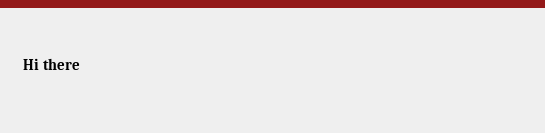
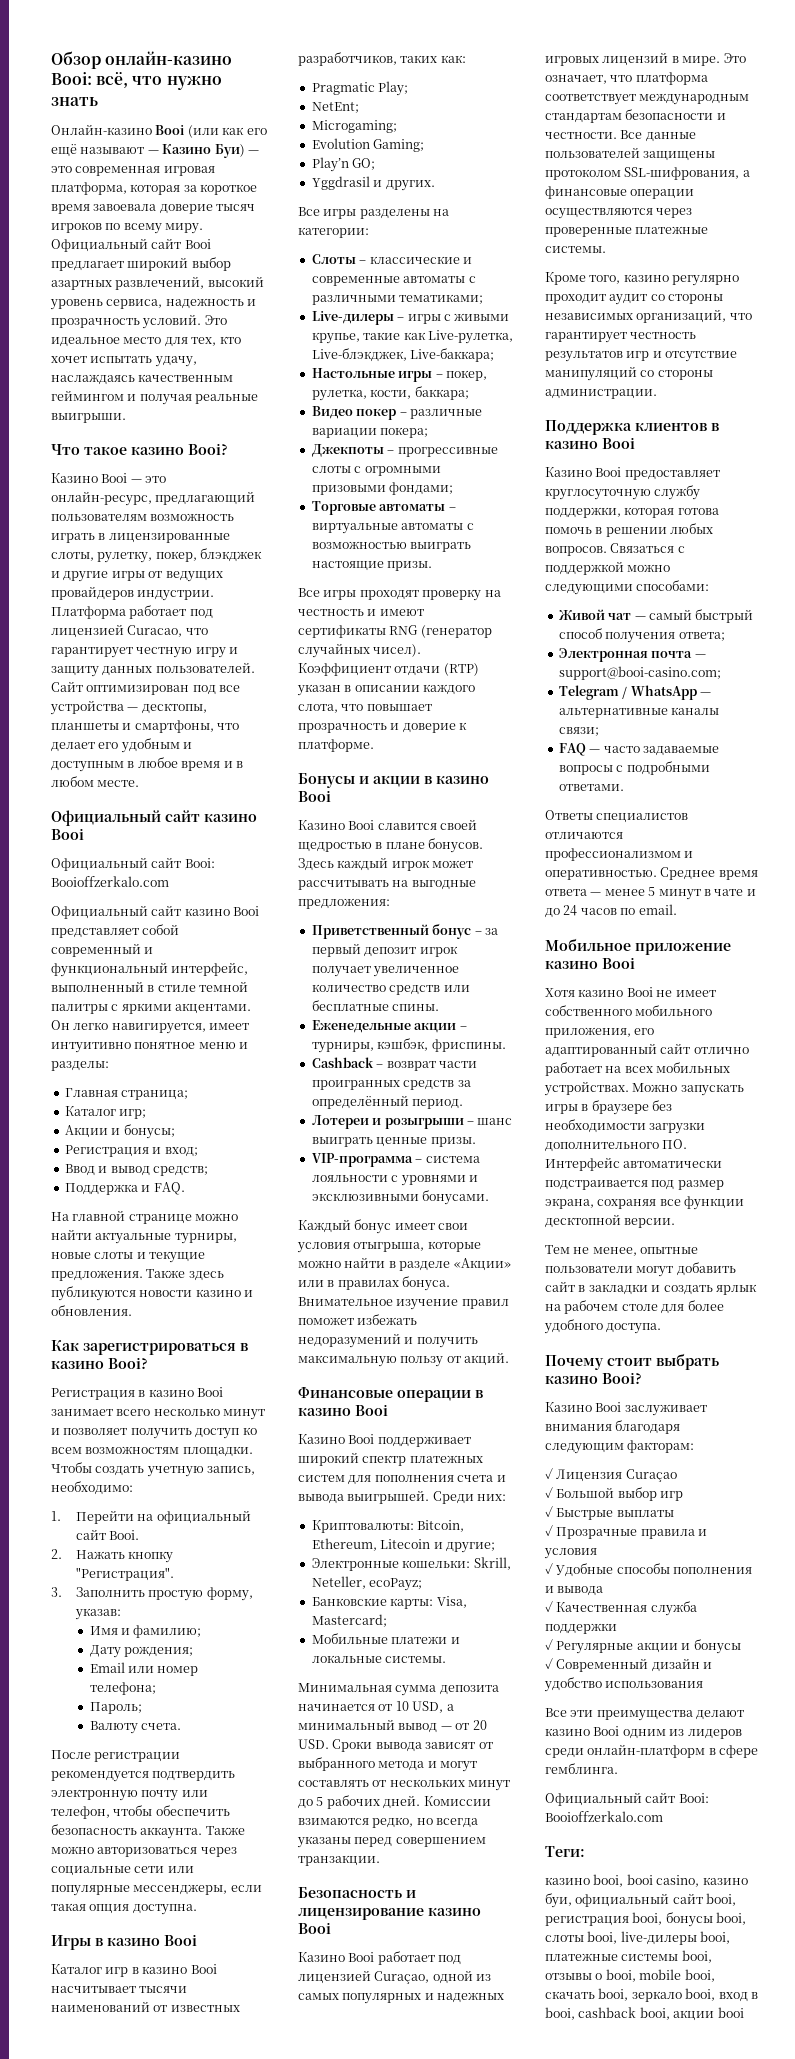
[23,58,80,70] Hi there -> [51,51,233,69] [51,72,222,90] [51,97,98,106] [51,124,267,138] [51,144,259,158] [51,166,215,176] [51,182,258,195] [51,204,256,214] [51,222,204,234] [51,238,211,252] [51,257,231,271] [51,276,264,290] [50,298,257,310] [51,314,227,329] [51,336,241,347] [51,356,197,367] [51,374,234,385] [51,390,259,405] [51,413,126,423] [51,443,228,455] [51,473,167,483] [51,491,256,506] [51,513,235,521] [51,533,230,543] [51,548,263,563] [51,571,223,582] [51,586,215,601] [51,605,213,619] [51,624,208,638] [51,647,239,658] [51,662,255,677] [51,681,241,695] [50,700,207,715] [51,720,240,733] [51,738,193,753] [51,757,243,772] [51,776,140,787] [51,810,257,826] [51,828,84,840] [51,857,215,871] [51,876,169,887] [51,905,260,919] [51,924,180,938] [51,943,154,957] [51,962,249,977] [51,981,249,992] [51,1003,252,1014] [51,1020,250,1034] [51,1042,249,1053] [51,1061,109,1071] [64,1088,189,1100] [64,1106,147,1119] [64,1124,175,1139] [64,1145,198,1157] [64,1164,208,1176] [64,1182,185,1195] [51,1210,239,1224] [51,1229,237,1244] [51,1251,206,1263] [51,1269,224,1281] [51,1286,254,1301] [51,1305,132,1316] [51,1340,248,1355] [51,1357,148,1369] [51,1387,224,1400] [51,1408,266,1420] [51,1427,257,1439] [51,1446,253,1457] [51,1462,256,1477] [51,1481,133,1495] [51,1510,251,1524] [75,1529,140,1540] [51,1549,174,1563] [75,1567,174,1581] [51,1587,253,1601] [74,1608,121,1620] [89,1625,202,1638] [89,1645,193,1658] [89,1662,199,1676] [89,1682,156,1695] [89,1702,142,1714] [89,1721,181,1734] [51,1750,181,1762] [51,1770,236,1782] [51,1789,208,1801] [51,1805,230,1819] [51,1824,245,1839] [51,1846,237,1857] [51,1866,194,1876] [51,1884,262,1896] [51,1903,197,1915] [51,1934,197,1950] [51,1964,217,1977] [51,1986,188,1993] [51,2001,240,2012] [298,52,466,66] [311,81,409,96] [311,102,359,113] [311,120,397,133] [311,138,425,152] [311,157,376,172] [311,176,435,191] [298,207,450,219] [298,227,369,238] [311,254,472,264] [311,276,476,286] [311,294,484,305] [311,311,510,325] [311,330,513,344] [311,348,495,362] [311,368,487,382] [311,386,469,401] [311,406,482,420] [311,427,429,438] [311,444,498,457] [311,466,441,476] [311,482,454,495] [311,501,456,515] [311,523,474,534] [311,541,472,552] [311,561,433,571] [298,588,501,601] [298,609,424,616] [298,625,492,638] [298,643,422,658] [298,663,479,676] [297,684,476,696] [298,704,432,713] [298,722,468,733] [298,739,374,752] [298,773,489,788] [298,790,331,802] [298,819,478,830] [298,838,484,853] [298,857,474,871] [298,880,476,890] [298,898,390,909] [311,923,498,939] [311,943,458,957] [311,966,460,977] [311,984,470,995] [311,1000,440,1011] [311,1020,467,1033] [311,1038,506,1053] [311,1057,477,1071] [311,1080,471,1090] [311,1095,464,1109] [311,1115,513,1129] [311,1137,476,1147] [311,1153,480,1167] [311,1175,478,1186] [311,1190,490,1205] [298,1219,469,1234] [297,1241,481,1253] [298,1257,511,1271] [298,1276,451,1291] [298,1297,509,1310] [298,1314,418,1325] [298,1333,478,1348] [298,1352,510,1367] [298,1387,483,1402] [298,1404,388,1416] [298,1434,471,1447] [298,1452,483,1466] [298,1475,506,1485] [298,1490,507,1504] [311,1520,465,1533] [311,1538,495,1553] [311,1557,511,1571] [311,1576,423,1591] [311,1596,467,1609] [311,1614,387,1627] [311,1633,460,1644] [311,1655,447,1663] [298,1683,499,1696] [298,1701,454,1713] [298,1719,487,1733] [298,1739,493,1752] [298,1757,478,1772] [298,1779,511,1791] [298,1795,491,1809] [298,1817,479,1828] [297,1836,486,1848] [298,1855,380,1866] [298,1887,416,1898] [298,1908,481,1920] [298,1922,331,1934] [298,1951,462,1965] [298,1970,492,1984] [298,1992,505,2004] [545,52,746,66] [545,72,708,85] [545,93,750,105] [545,109,726,123] [545,130,696,142] [545,147,716,161] [545,167,750,180] [545,186,695,199] [545,208,693,219] [545,226,709,237] [545,246,606,253] [545,272,740,286] [545,294,724,305] [545,309,752,323] [545,332,697,343] [545,351,738,362] [545,366,713,381] [545,389,657,399] [545,420,719,435] [545,437,635,449] [545,467,720,480] [545,485,701,500] [545,507,719,518] [545,523,714,537] [545,543,685,556] [545,561,671,575] [545,580,710,595] [558,609,754,623] [558,628,725,643] [558,648,706,662] [558,666,721,680] [558,685,711,700] [558,707,720,718] [558,727,599,736] [558,743,719,756] [558,761,710,775] [558,784,624,791] [545,810,689,823] [545,832,623,839] [545,848,694,861] [545,867,758,880] [545,887,756,900] [545,904,677,918] [545,938,731,955] [545,957,635,969] [545,987,716,997] [545,1005,713,1016] [545,1027,655,1038] [545,1043,749,1057] [545,1062,731,1076] [544,1081,744,1096] [545,1100,673,1115] [545,1119,706,1134] [545,1139,688,1152] [545,1157,723,1171] [545,1180,724,1190] [545,1196,745,1210] [545,1214,676,1228] [545,1245,699,1256] [545,1262,736,1277] [545,1281,757,1295] [545,1300,724,1314] [544,1319,662,1334] [545,1353,719,1370] [545,1372,642,1384] [545,1402,707,1416] [545,1420,681,1434] [545,1440,695,1454] [545,1468,677,1482] [545,1487,684,1501] [545,1506,674,1520] [545,1525,708,1539] [544,1548,597,1559] [545,1563,753,1577] [545,1586,604,1596] [545,1601,697,1616] [545,1623,617,1634] [545,1639,741,1654] [545,1658,713,1672] [544,1677,704,1692] [545,1708,745,1721] [545,1726,742,1739] [545,1744,759,1758] [545,1763,618,1774] [545,1792,709,1806] [545,1811,663,1822] [545,1846,585,1857] [545,1874,748,1887] [545,1893,737,1908] [545,1912,747,1927] [545,1931,731,1945] [545,1950,712,1963] [545,1969,715,1982] [545,1988,758,2002] [545,2007,744,2021] Обзор онлайн-казино Booi: всё, что нужно знать // Онлайн-казино Booi (или как его ещё называют — Казино Буи) — это современная игровая платформа, которая за короткое время завоевала доверие тысяч игроков по всему миру. Официальный сайт Booi предлагает широкий выбор азартных развлечений, высокий уровень сервиса, надежность и прозрачность условий. Это идеальное место для тех, кто хочет испытать удачу, наслаждаясь качественным геймингом и получая реальные выигрыши. // Что такое казино Booi? // Казино Booi — это онлайн-ресурс, предлагающий пользователям возможность играть в лицензированные слоты, рулетку, покер, блэкджек и другие игры от ведущих провайдеров индустрии. Платформа работает под лицензией Curacao, что гарантирует честную игру и защиту данных пользователей. Сайт оптимизирован под все устройства — десктопы, планшеты и смартфоны, что делает его удобным и доступным в любое время и в любом месте. // Официальный сайт казино Booi // Официальный сайт Booi: Booioffzerkalo.com // Официальный сайт казино Booi представляет собой современный и функциональный интерфейс, выполненный в стиле темной палитры с яркими акцентами. Он легко навигируется, имеет интуитивно понятное меню и разделы: // Главная страница; // Каталог игр; // Акции и бонусы; // Регистрация и вход; // Ввод и вывод средств; // Поддержка и FAQ. // На главной странице можно найти актуальные турниры, новые слоты и текущие предложения. Также здесь публикуются новости казино и обновления. // Как зарегистрироваться в казино Booi? // Регистрация в казино Booi занимает всего несколько минут и позволяет получить доступ ко всем возможностям площадки. Чтобы создать учетную запись, необходимо: // 1. Перейти на официальный сайт Booi. // 2. Нажать кнопку "Регистрация". // 3. Заполнить простую форму, указав: // Имя и фамилию; // Дату рождения; // Email или номер телефона; // Пароль; // Валюту счета. // После регистрации рекомендуется подтвердить электронную почту или телефон, чтобы обеспечить безопасность аккаунта. Также можно авторизоваться через социальные сети или популярные мессенджеры, если такая опция доступна. // Игры в казино Booi // Каталог игр в казино Booi насчитывает тысячи наименований от известных разработчиков, таких как: // Pragmatic Play; // NetEnt; // Microgaming; // Evolution Gaming; // Play’n GO; // Yggdrasil и других. // Все игры разделены на категории: // Слоты – классические и современные автоматы с различными тематиками; // Live-дилеры – игры с живыми крупье, такие как Live-рулетка, Live-блэкджек, Live-баккара; // Настольные игры – покер, рулетка, кости, баккара; // Видео покер – различные вариации покера; // Джекпоты – прогрессивные слоты с огромными призовыми фондами; // Торговые автоматы – виртуальные автоматы с возможностью выиграть настоящие призы. // Все игры проходят проверку на честность и имеют сертификаты RNG (генератор случайных чисел). Коэффициент отдачи (RTP) указан в описании каждого слота, что повышает прозрачность и доверие к платформе. // Бонусы и акции в казино Booi // Казино Booi славится своей щедростью в плане бонусов. Здесь каждый игрок может рассчитывать на выгодные предложения: // Приветственный бонус – за первый депозит игрок получает увеличенное количество средств или бесплатные спины. // Еженедельные акции – турниры, кэшбэк, фриспины. // Cashback – возврат части проигранных средств за определённый период. // Лотереи и розыгрыши – шанс выиграть ценные призы. // VIP-программа – система лояльности с уровнями и эксклюзивными бонусами. // Каждый бонус имеет свои условия отыгрыша, которые можно найти в разделе «Акции» или в правилах бонуса. Внимательное изучение правил поможет избежать недоразумений и получить максимальную пользу от акций. // Финансовые операции в казино Booi // Казино Booi поддерживает широкий спектр платежных систем для пополнения счета и вывода выигрышей. Среди них: // Криптовалюты: Bitcoin, Ethereum, Litecoin и другие; // Электронные кошельки: Skrill, Neteller, ecoPayz; // Банковские карты: Visa, Mastercard; // Мобильные платежи и локальные системы. // Минимальная сумма депозита начинается от 10 USD, а минимальный вывод — от 20 USD. Сроки вывода зависят от выбранного метода и могут составлять от нескольких минут до 5 рабочих дней. Комиссии взимаются редко, но всегда указаны перед совершением транзакции. // Безопасность и лицензирование казино Booi // Казино Booi работает под лицензией Curaçao, одной из самых популярных и надежных игровых лицензий в мире. Это означает, что платформа соответствует международным стандартам безопасности и честности. Все данные пользователей защищены протоколом SSL-шифрования, а финансовые операции осуществляются через проверенные платежные системы. // Кроме того, казино регулярно проходит аудит со стороны независимых организаций, что гарантирует честность результатов игр и отсутствие манипуляций со стороны администрации. // Поддержка клиентов в казино Booi // Казино Booi предоставляет круглосуточную службу поддержки, которая готова помочь в решении любых вопросов. Связаться с поддержкой можно следующими способами: // Живой чат — самый быстрый способ получения ответа; // Электронная почта — support@booi-casino.com; // Telegram / WhatsApp — альтернативные каналы связи; // FAQ — часто задаваемые вопросы с подробными ответами. // Ответы специалистов отличаются профессионализмом и оперативностью. Среднее время ответа — менее 5 минут в чате и до 24 часов по email. // Мобильное приложение казино Booi // Хотя казино Booi не имеет собственного мобильного приложения, его адаптированный сайт отлично работает на всех мобильных устройствах. Можно запускать игры в браузере без необходимости загрузки дополнительного ПО. Интерфейс автоматически подстраивается под размер экрана, сохраняя все функции десктопной версии. // Тем не менее, опытные пользователи могут добавить сайт в закладки и создать ярлык на рабочем столе для более удобного доступа. // Почему стоит выбрать казино Booi? // Казино Booi заслуживает внимания благодаря следующим факторам: // ✓ Лицензия Curaçao // ✓ Большой выбор игр // ✓ Быстрые выплаты // ✓ Прозрачные правила и условия // ✓ Удобные способы пополнения и вывода // ✓ Качественная служба поддержки // ✓ Регулярные акции и бонусы // ✓ Современный дизайн и удобство использования // Все эти преимущества делают казино Booi одним из лидеров среди онлайн-платформ в сфере гемблинга. // Официальный сайт Booi: Booioffzerkalo.com // Теги: // казино booi, booi casino, казино буи, официальный сайт booi, регистрация booi, бонусы booi, слоты booi, live-дилеры booi, платежные системы booi, отзывы о booi, mobile booi, скачать booi, зеркало booi, вход в booi, cashback booi, акции booi

